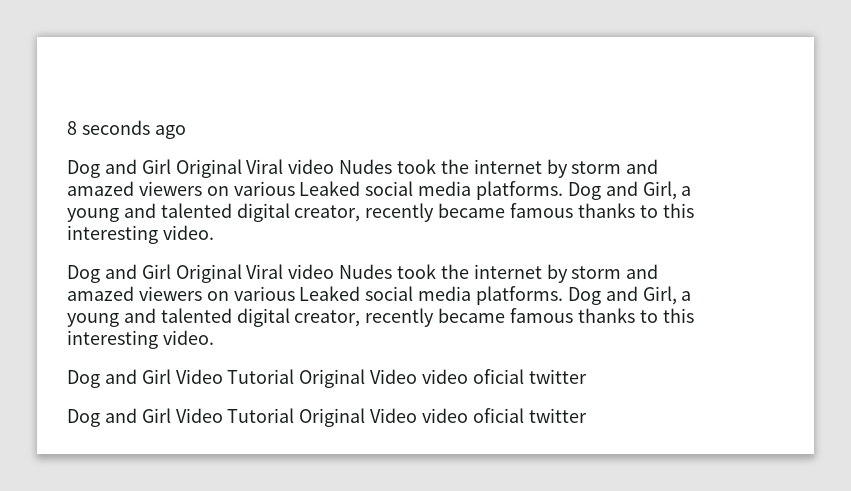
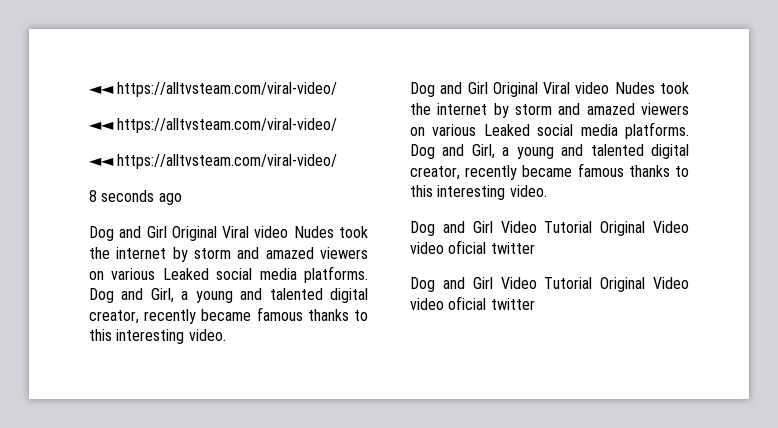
(67, 128) none -> [89,82,338,97] [89,118,338,133] [89,154,338,169] ◄◄ https://alltvsteam.com/viral-video/ // ◄◄ https://alltvsteam.com/viral-video/ // ◄◄ https://alltvsteam.com/viral-video/ //

